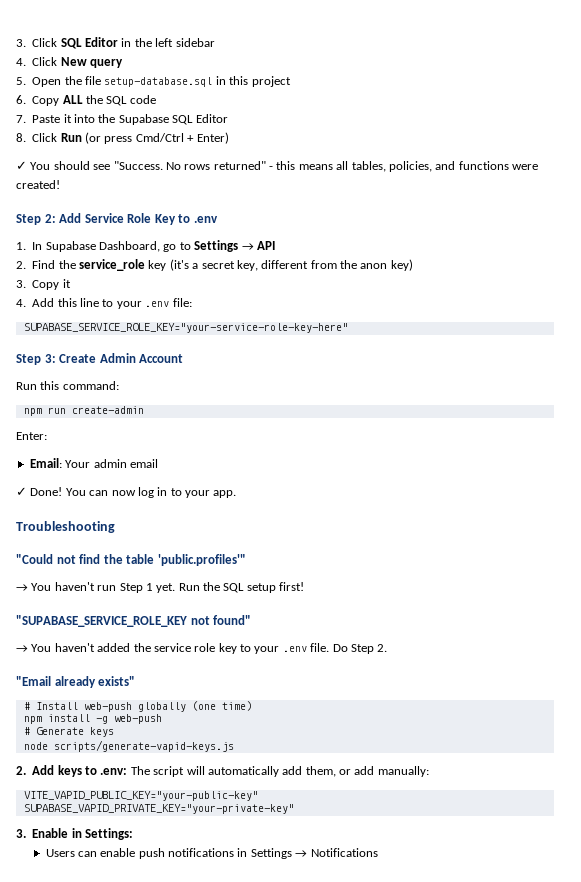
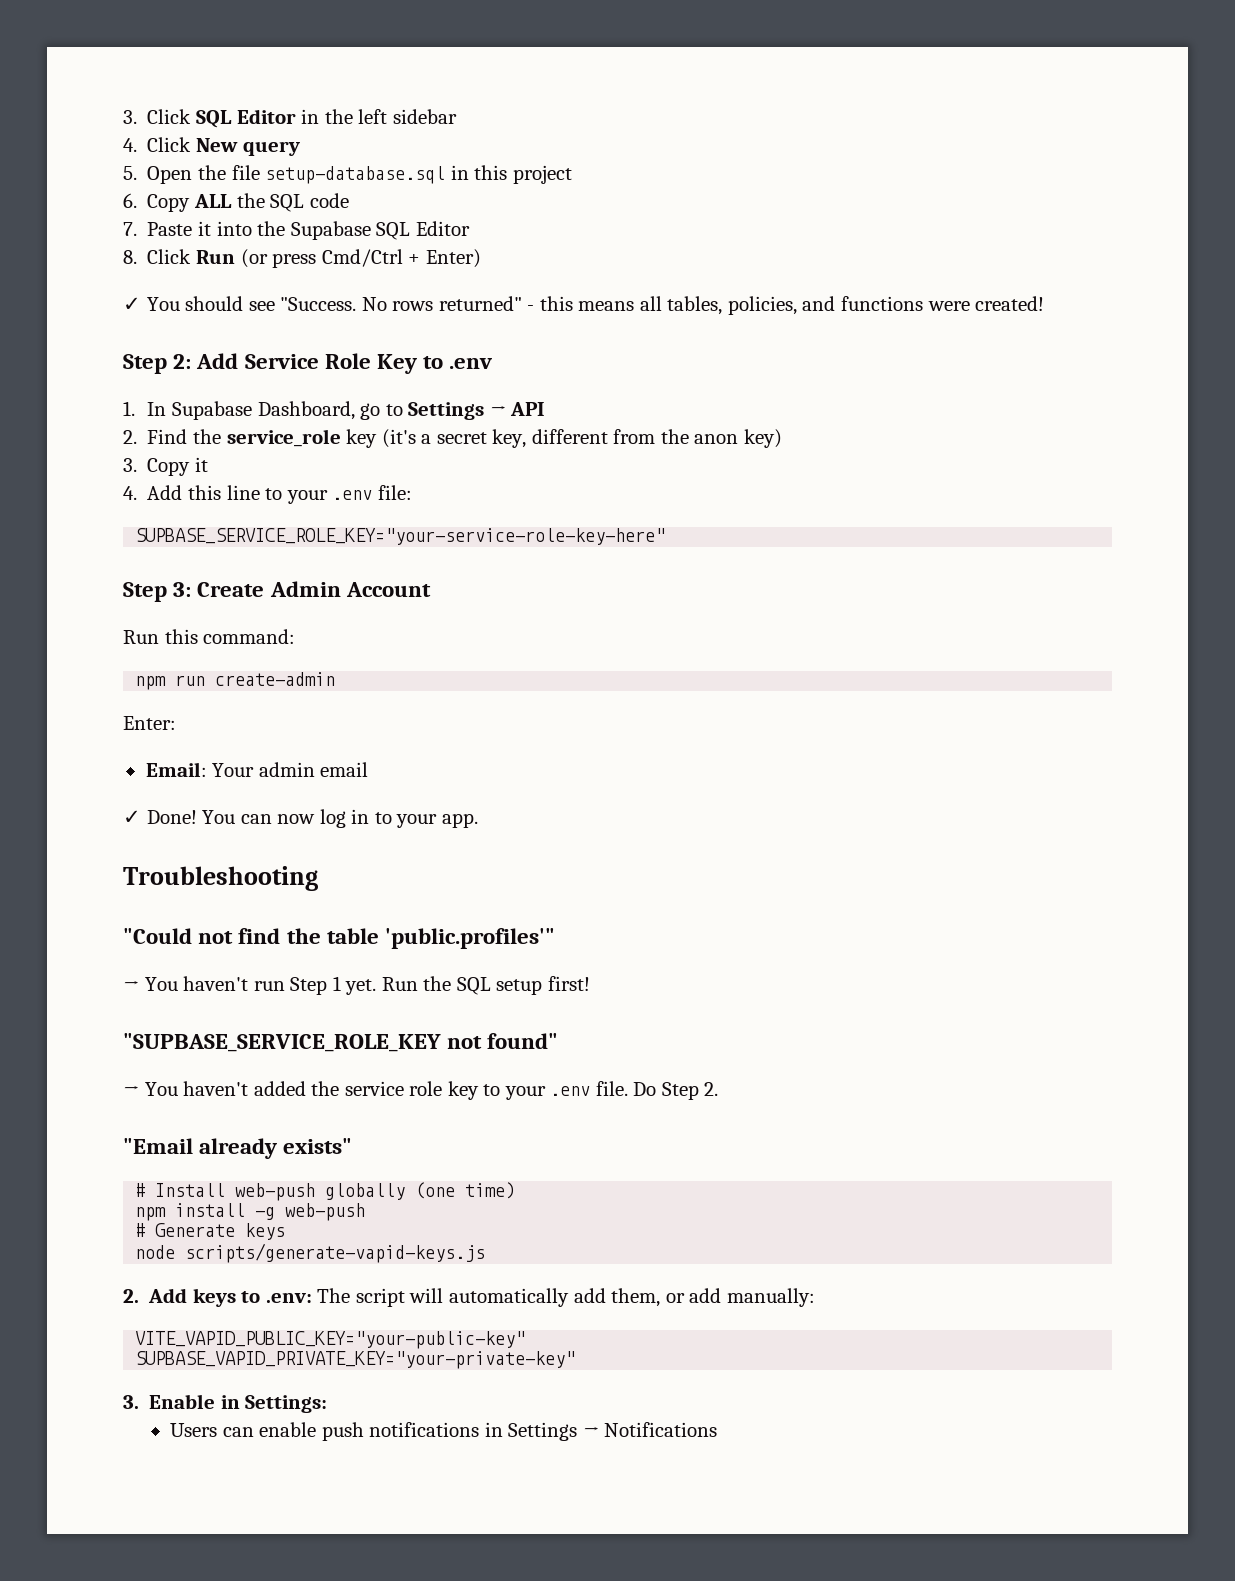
[23,323,348,333] SUPABASE_SERVICE_ROLE_KEY="your-service-role-key-here" -> [135,528,666,545] SUPBASE_SERVICE_ROLE_KEY="your-service-role-key-here"
[16,615,187,627] "SUPABASE_SERVICE_ROLE_KEY -> [123,1033,441,1052] "SUPBASE_SERVICE_ROLE_KEY
[23,804,294,814] SUPABASE_VAPID_PRIVATE_KEY="your-private-key" -> [135,1351,576,1369] SUPBASE_VAPID_PRIVATE_KEY="your-private-key"

